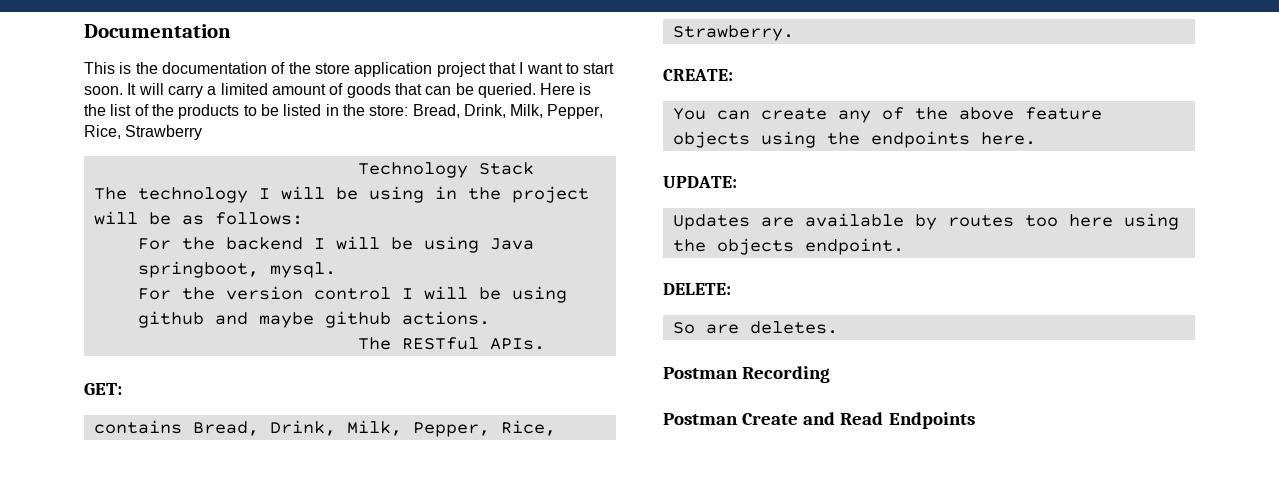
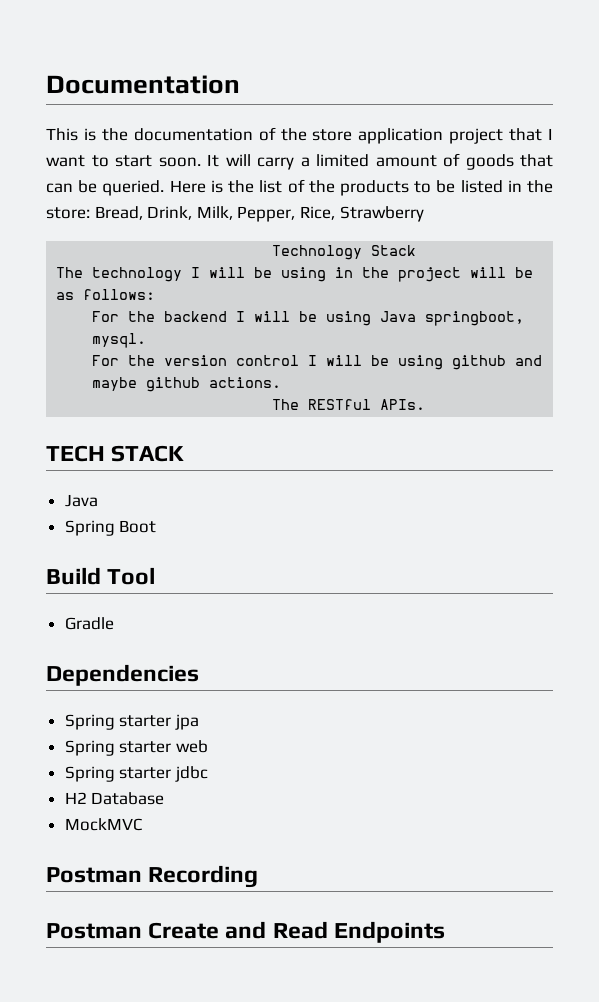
[84,383,122,395] [93,420,556,437] [672,25,794,41] [663,69,733,81] [672,107,1102,123] [672,131,1036,148] [663,176,737,188] [672,213,1179,230] [672,238,904,255] [663,283,731,295] [672,321,838,334] GET: // contains Bread, Drink, Milk, Pepper, Rice, Strawberry. // CREATE: // You can create any of the above feature objects using the endpoints here. // UPDATE: // Updates are available by routes too here using the objects endpoint. // DELETE: // So are deletes. -> [46,445,185,462] [64,494,98,507] [64,520,157,536] [46,567,156,585] [64,617,114,630] [46,664,199,686] [64,714,199,730] [64,740,208,756] [64,766,208,782] [64,792,165,805] [64,818,143,831] TECH STACK // Java // Spring Boot // Build Tool // Gradle // Dependencies // Spring starter jpa // Spring starter web // Spring starter jdbc // H2 Database // MockMVC

